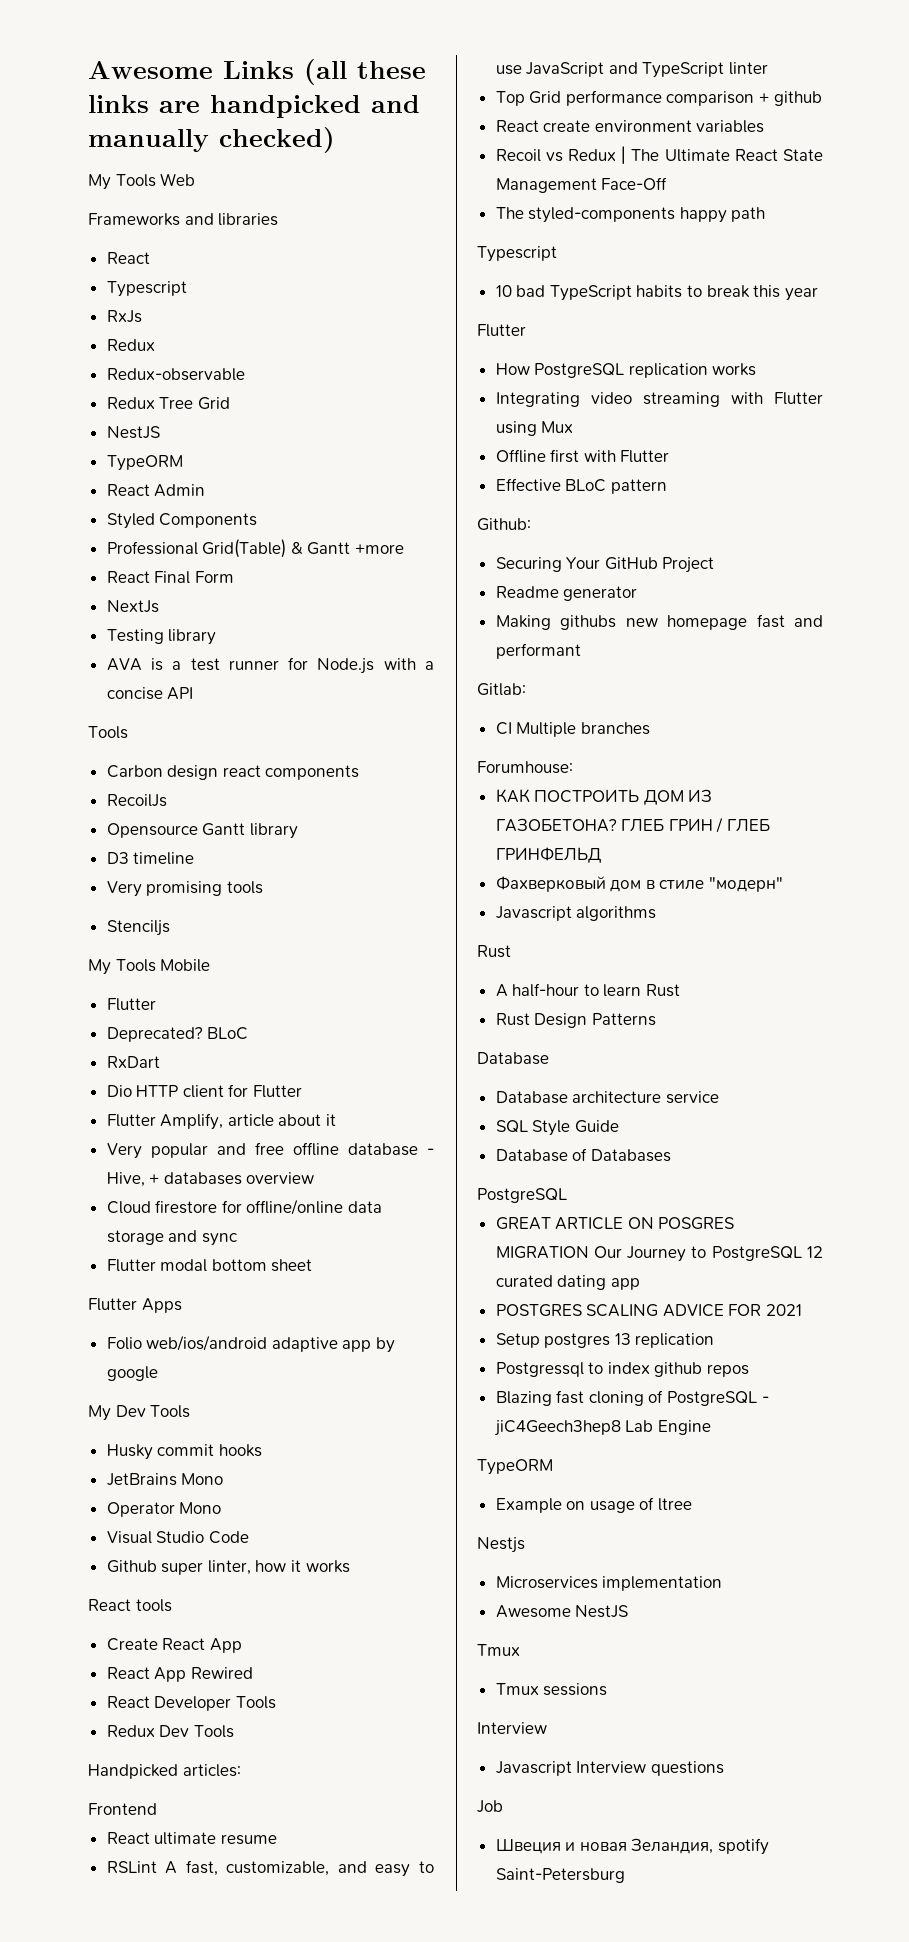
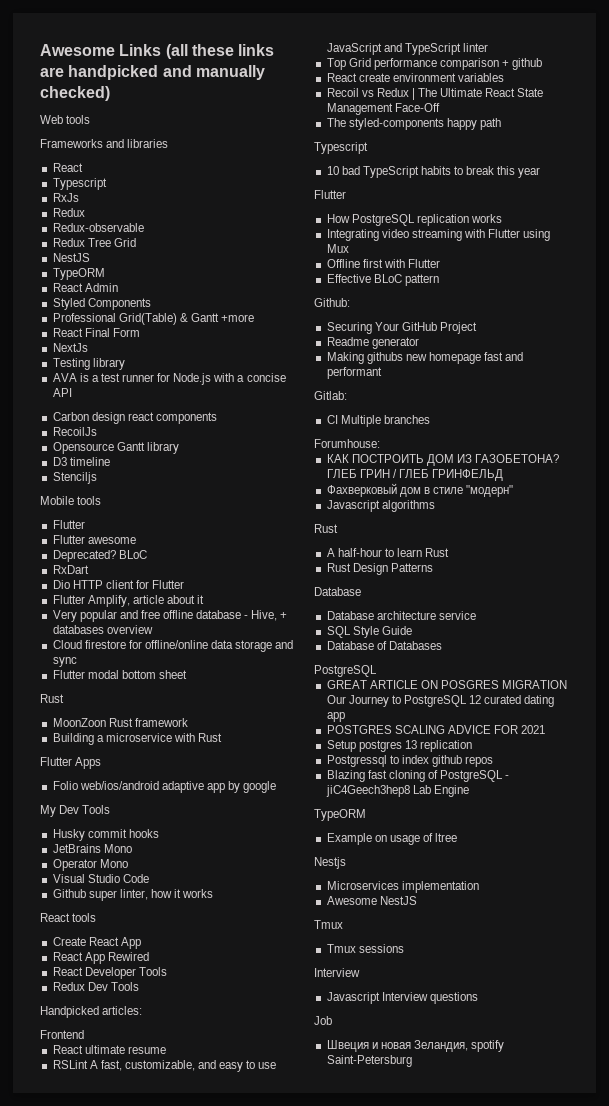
[88,174,156,190] My Tools -> (110, 93) none
(196, 179) none -> [66,115,91,124] tools
[88,726,128,739] // Tools -> (72, 392) none
[106,881,263,897] [106,920,170,936] [88,959,211,975] [106,998,156,1011] Very promising tools // Stenciljs // My Tools Mobile // Flutter -> [52,472,97,484] [40,496,102,505] [52,520,85,529] [52,535,136,544] Stenciljs // Mobile tools // Flutter // Flutter awesome
(313, 1265) none -> [40,694,64,703] [52,718,188,727] [52,733,223,745] // Rust // MoonZoon Rust framework // Building a microservice with Rust

